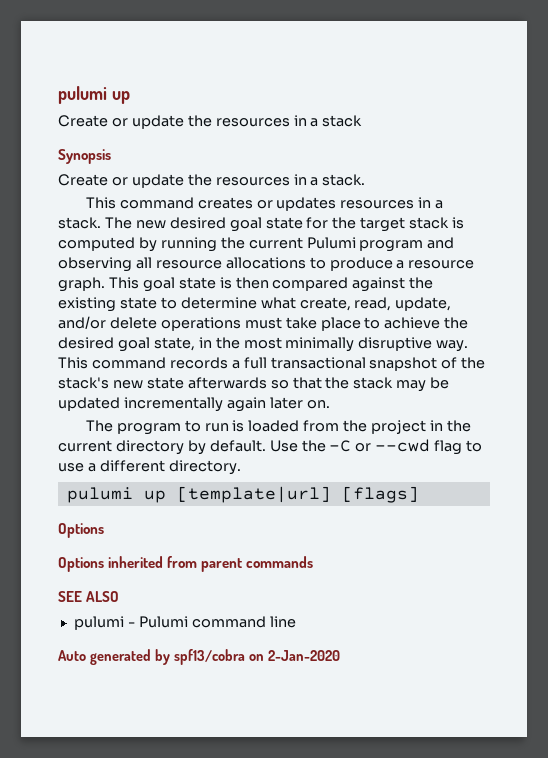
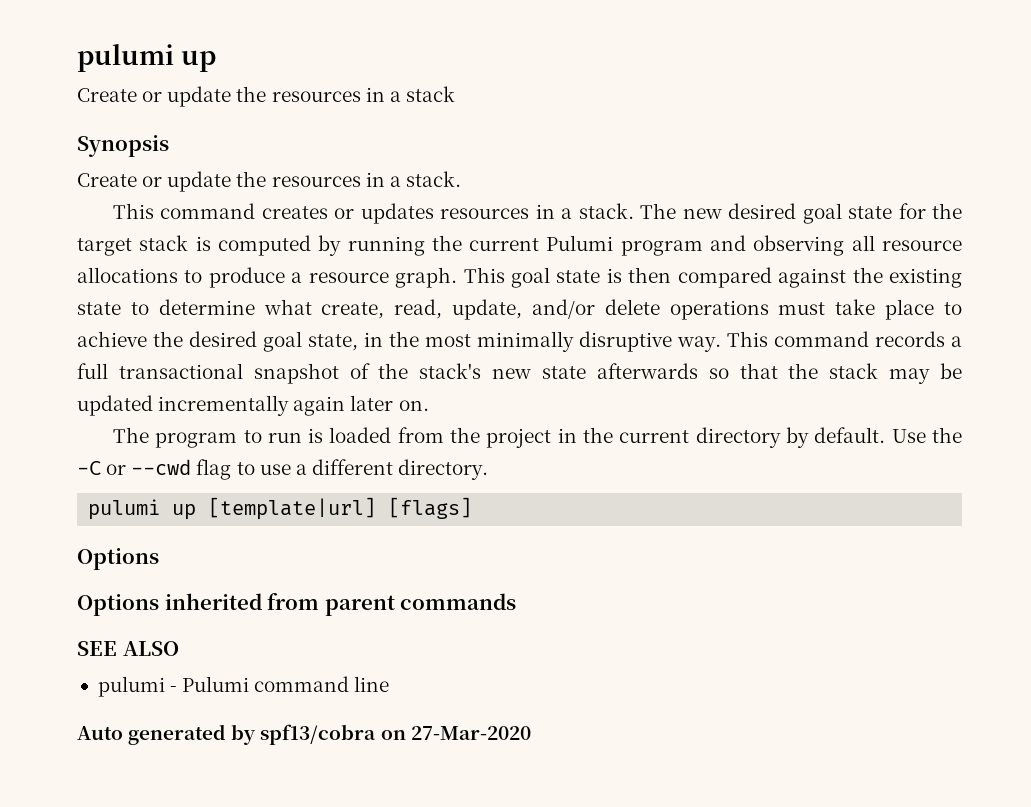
[267,650,340,661] 2-Jan-2020 -> [410,726,531,740] 27-Mar-2020

